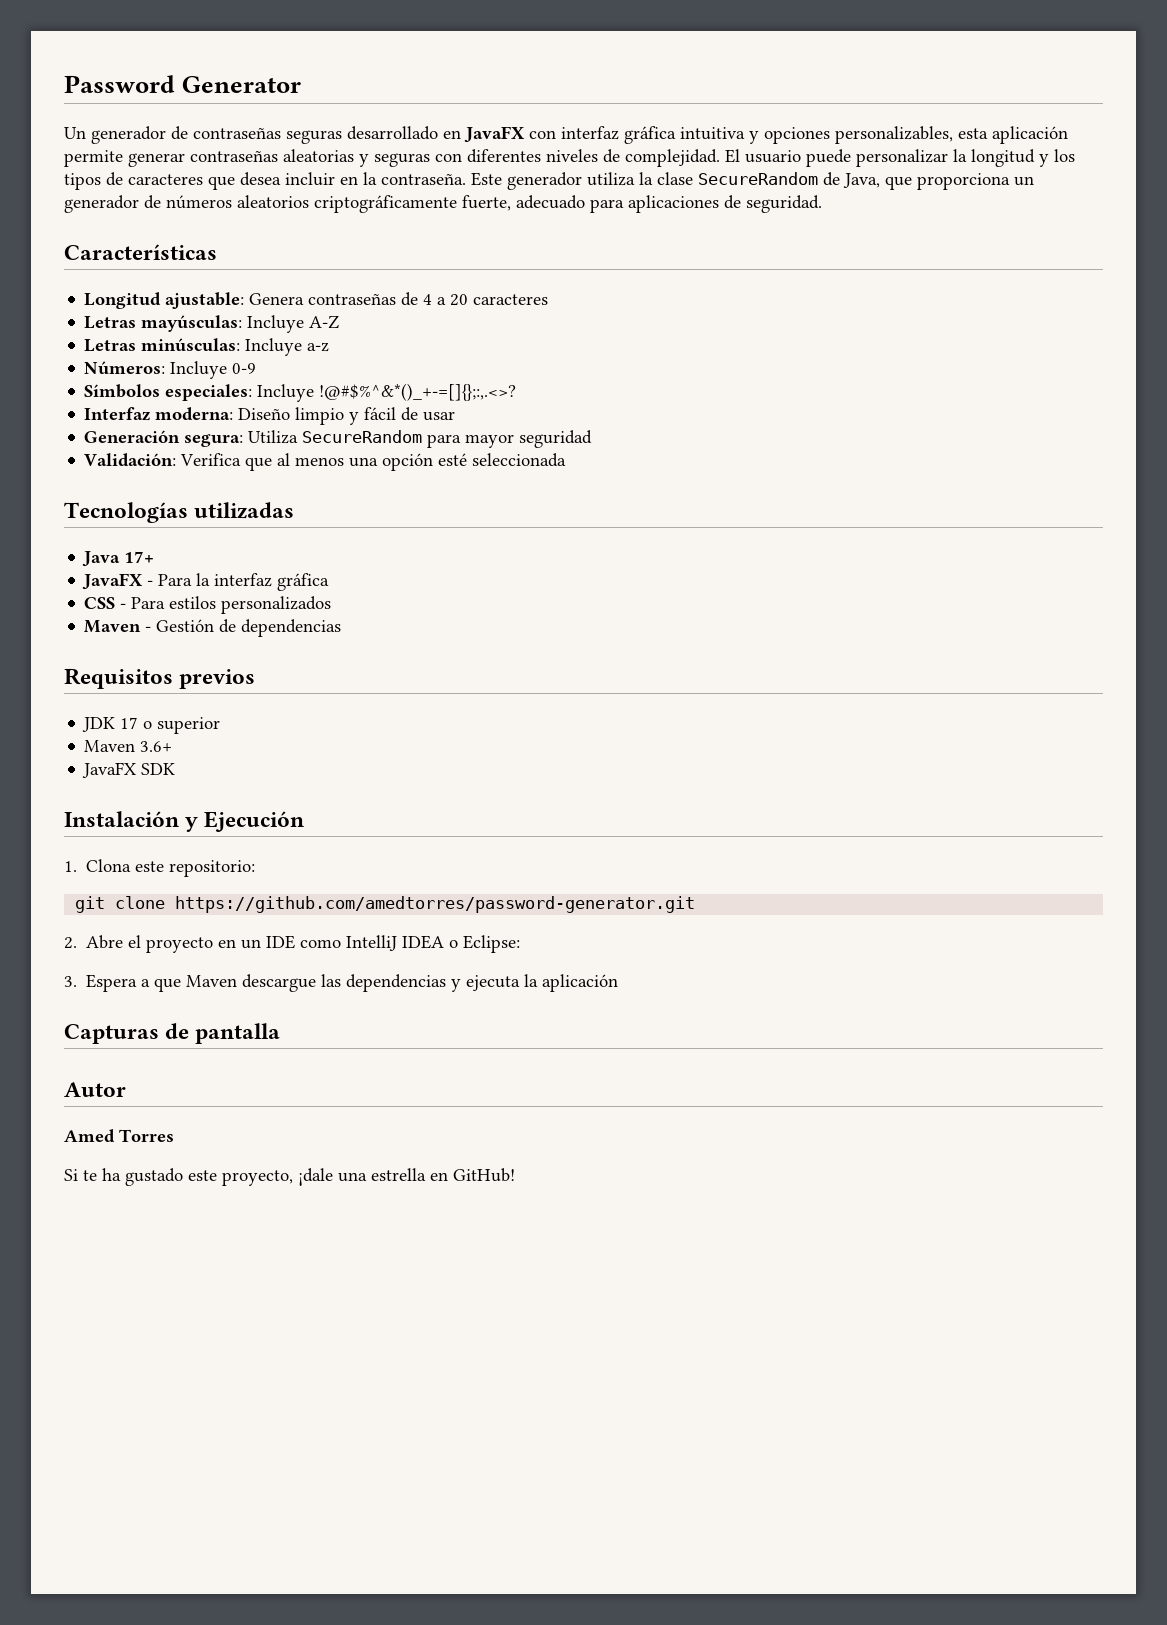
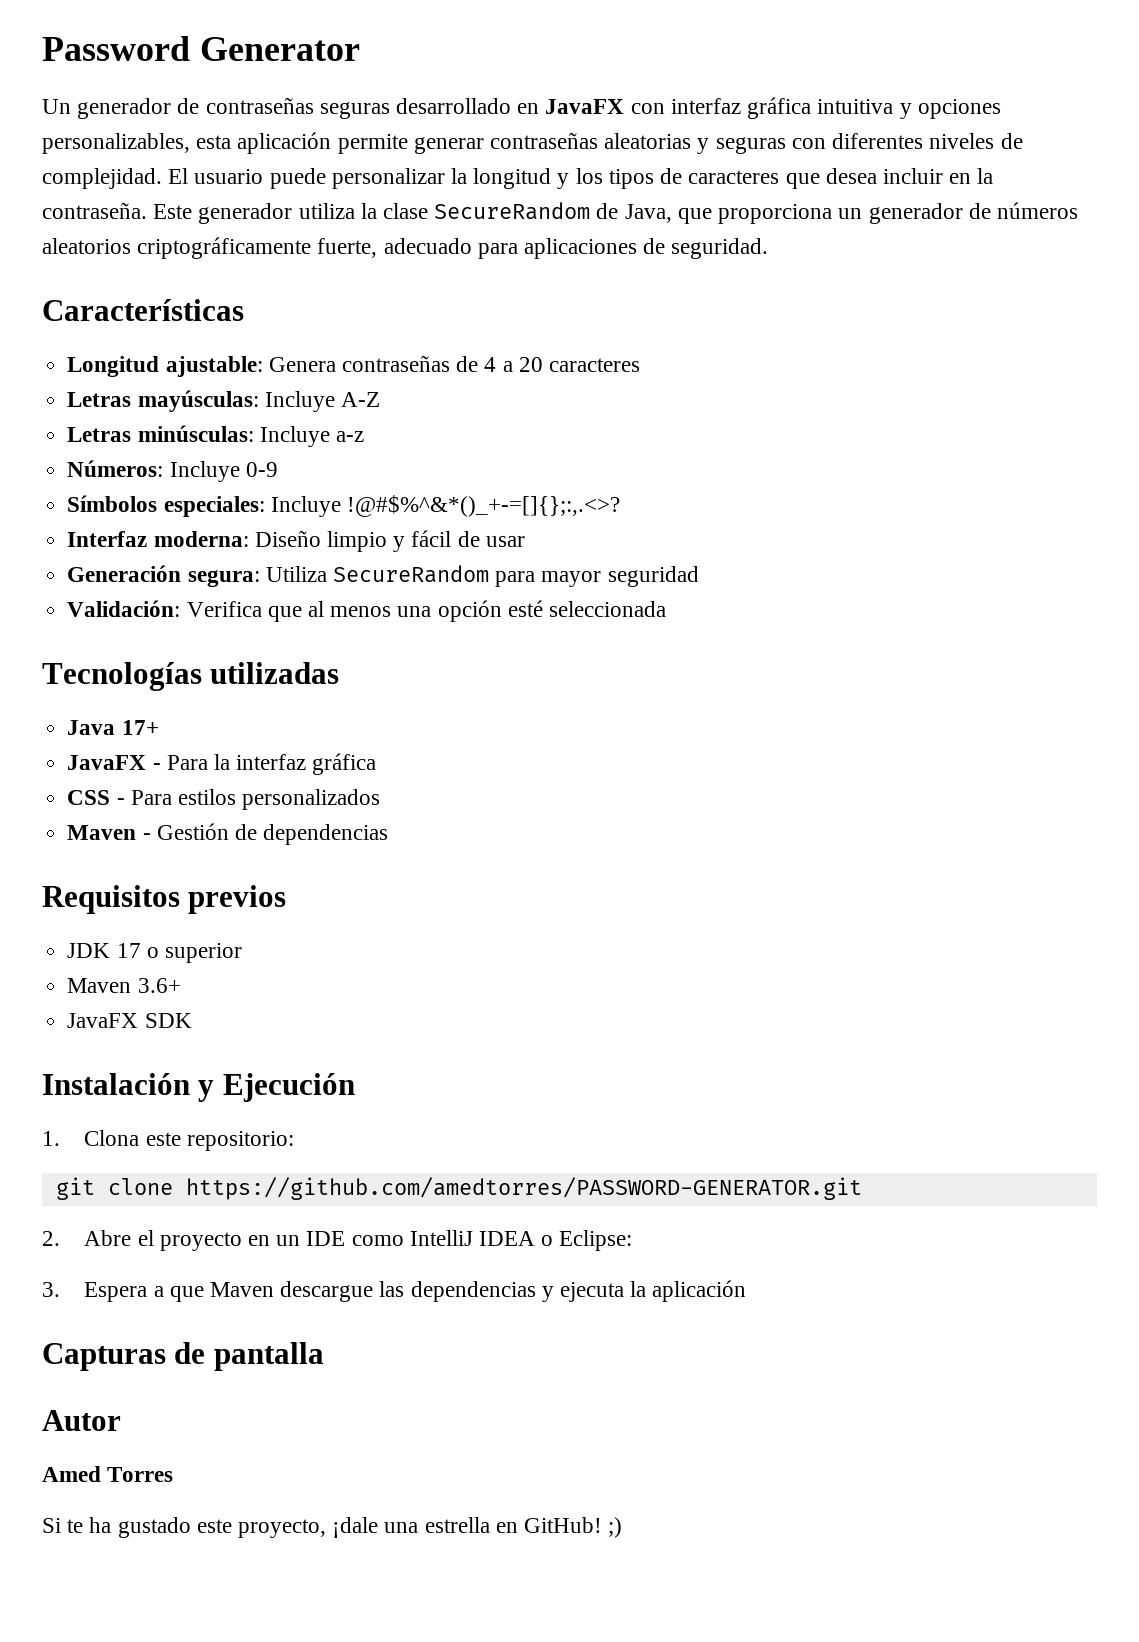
[175,896,696,913] https://github.com/amedtorres/password-generator.git -> [185,1177,862,1200] https://github.com/amedtorres/PASSWORD-GENERATOR.git
(515, 1175) none -> [608,1517,623,1538] ;)

